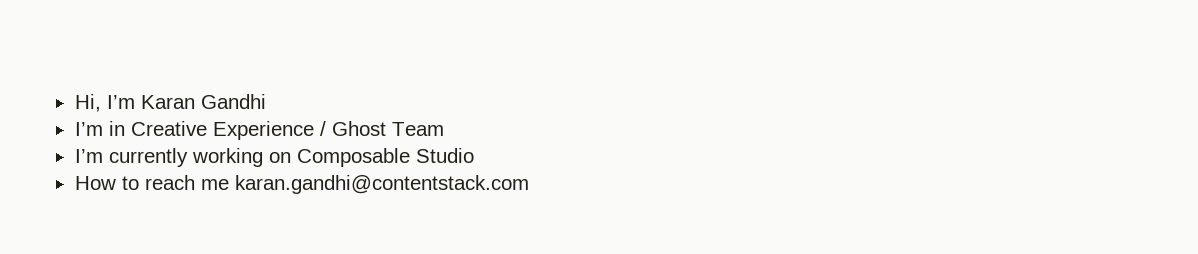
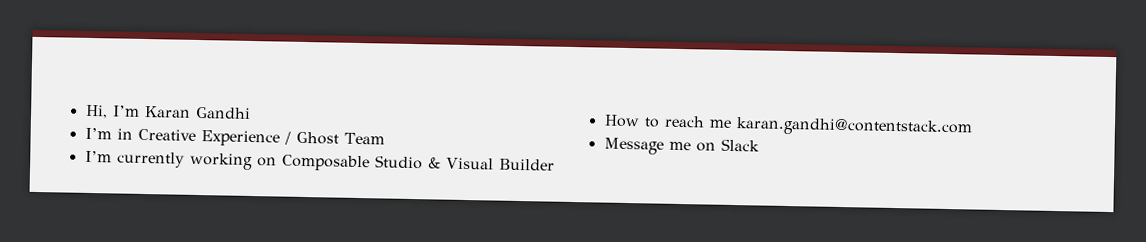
(474, 155) none -> [427,157,555,171] & Visual Builder
(529, 184) none -> [603,137,760,155] // Message me on Slack

